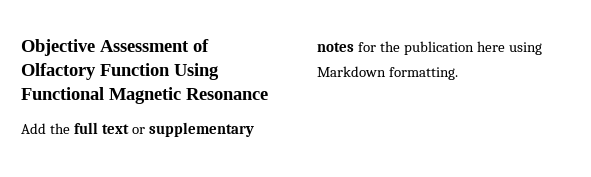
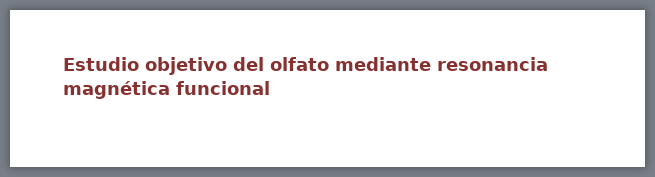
[21,39,209,56] [21,63,219,80] [21,87,268,104] [21,122,254,137] [317,41,542,55] [317,66,458,80] Objective Assessment of Olfactory Function Using Functional Magnetic Resonance // Add the full text or supplementary notes for the publication here using Markdown formatting. -> [63,57,548,75] [63,81,270,99] Estudio objetivo del olfato mediante resonancia magnética funcional

